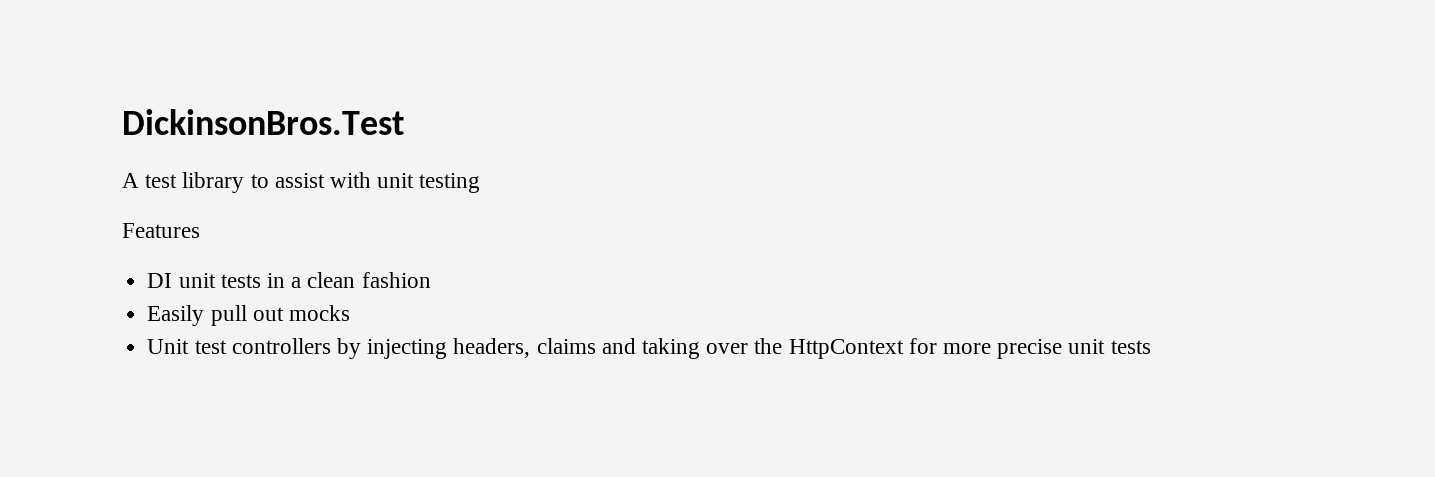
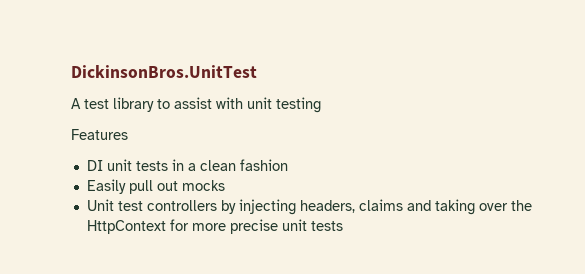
[122,109,404,135] DickinsonBros.Test -> [71,65,257,78] DickinsonBros.UnitTest

